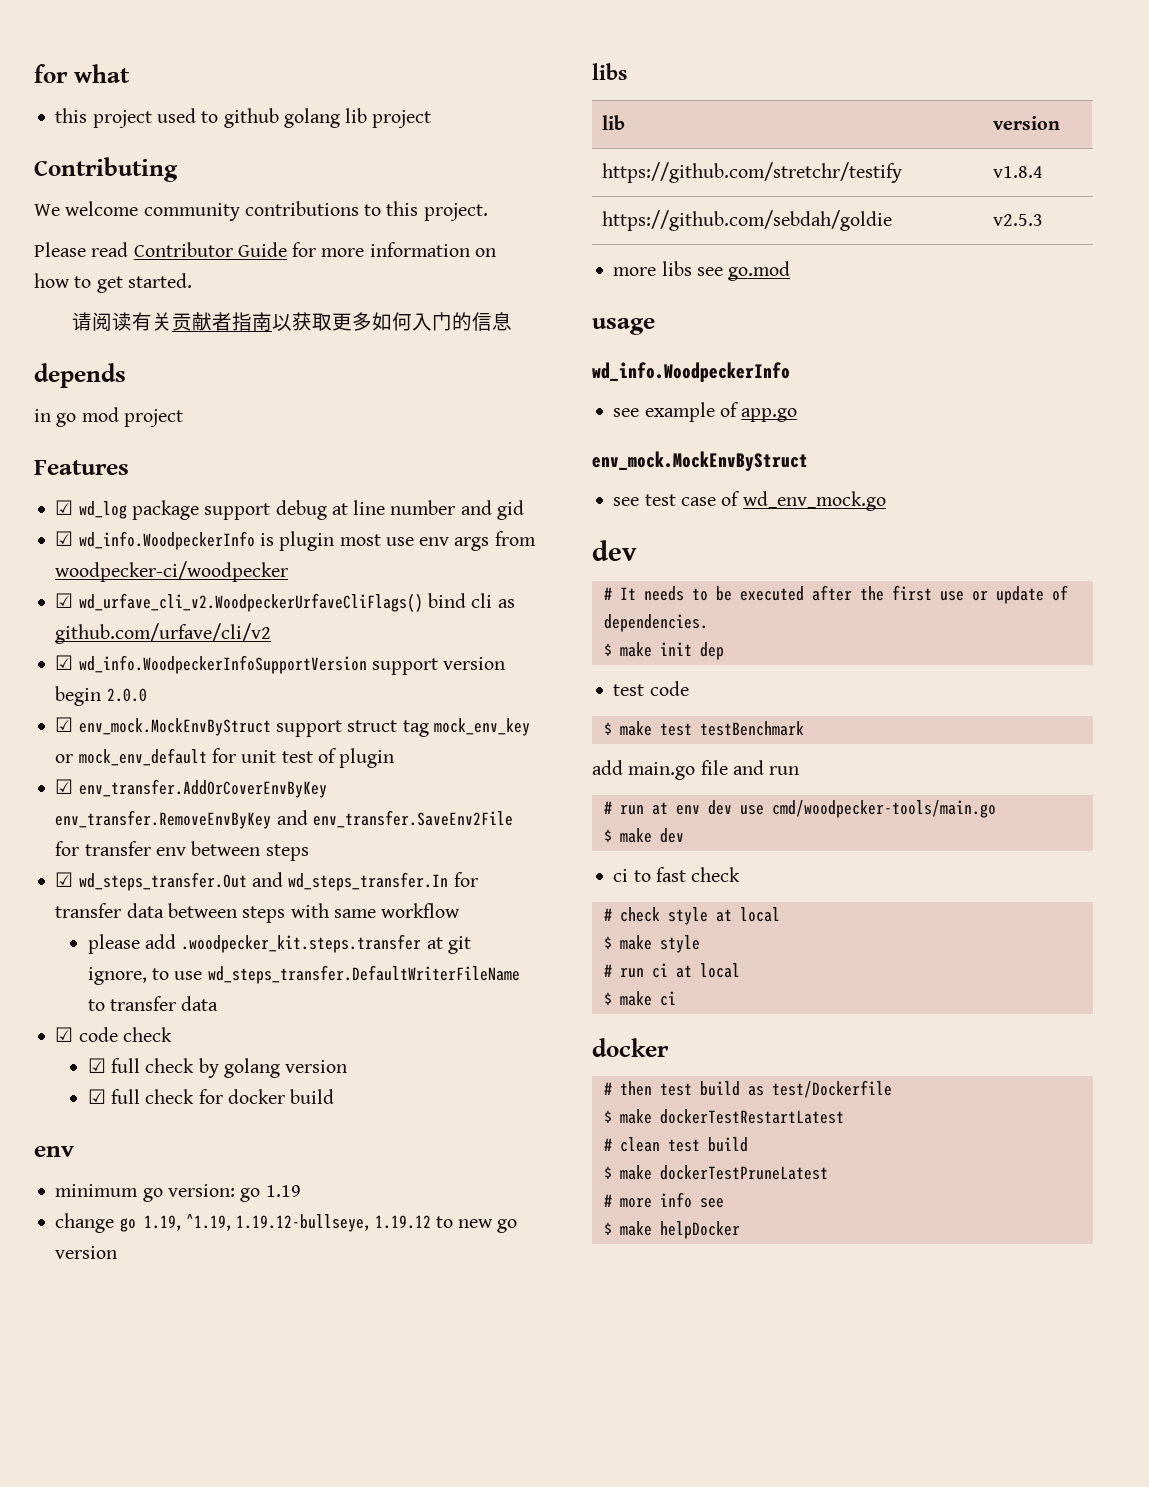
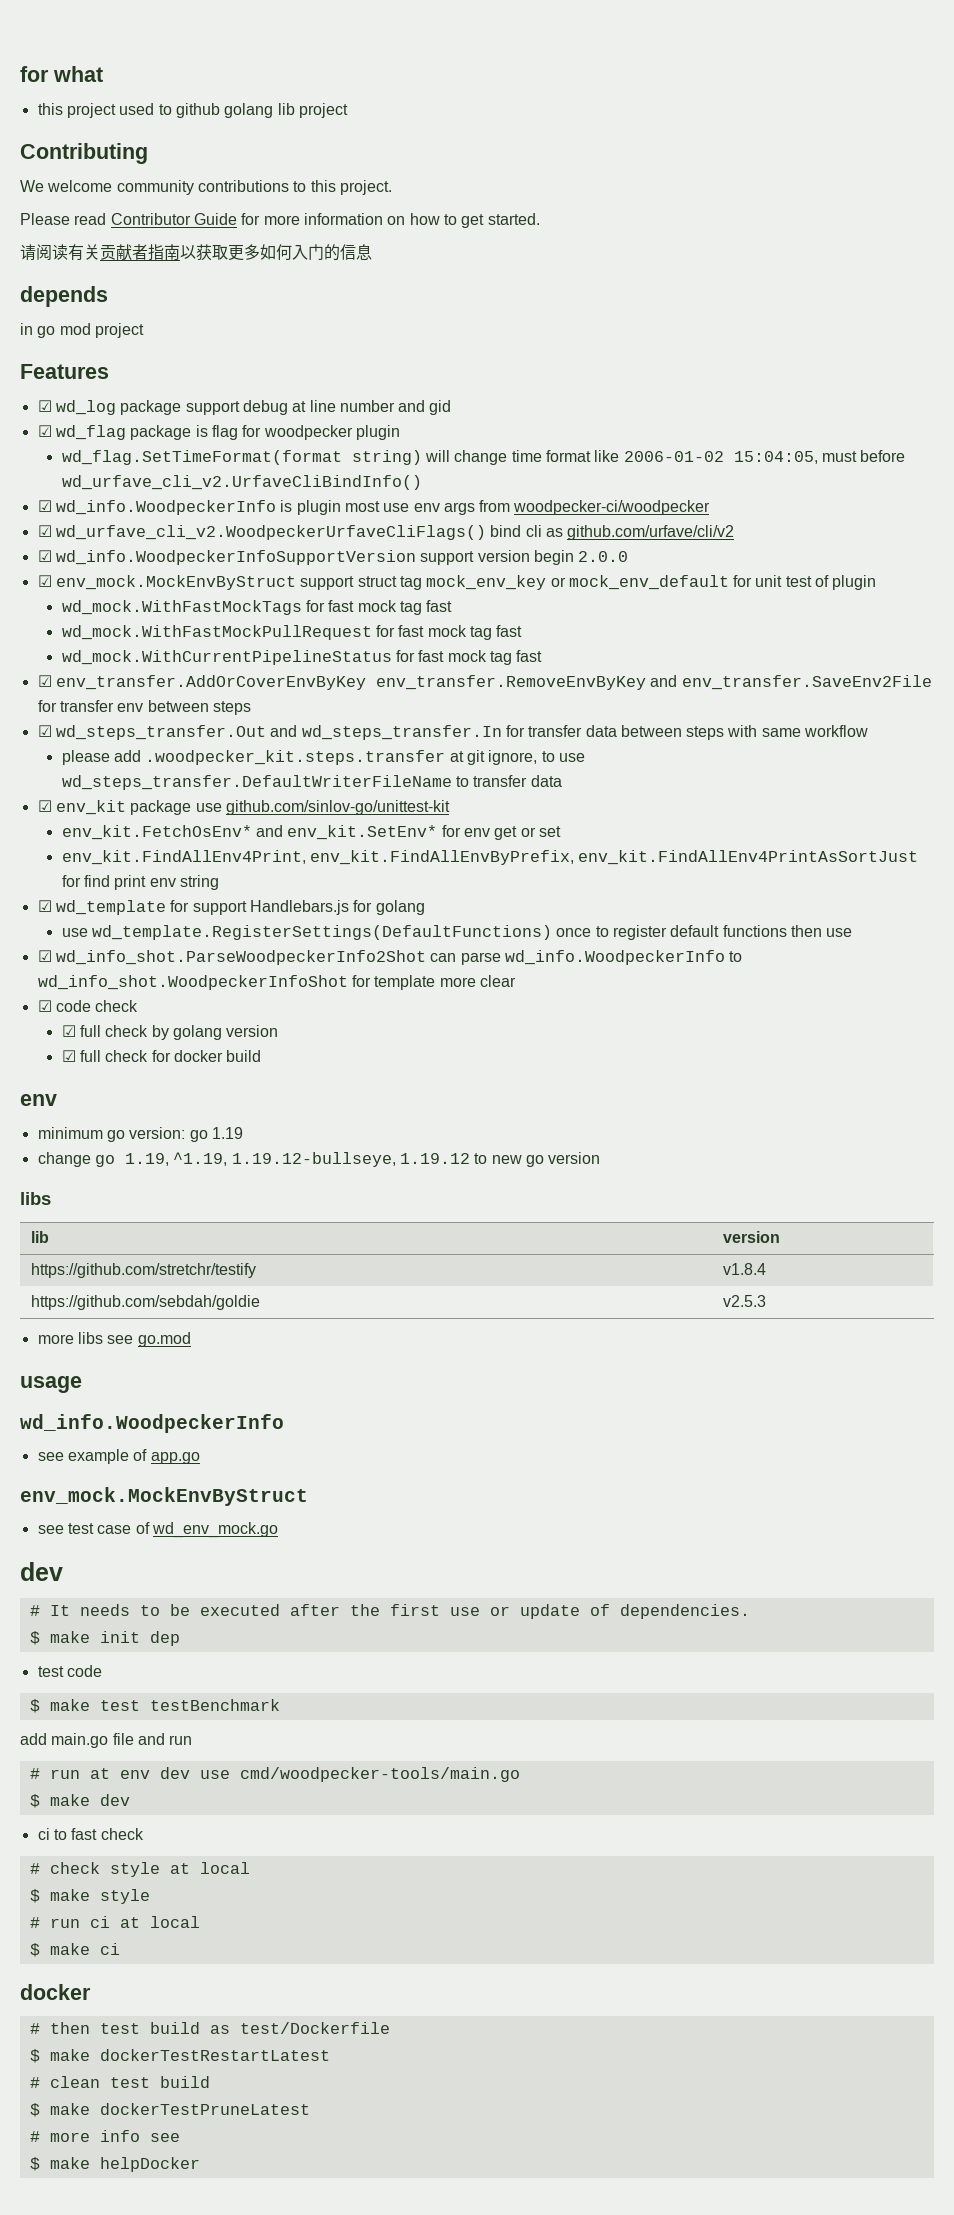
(524, 510) none -> [37,425,400,440] [61,450,906,465] [61,475,422,490] // ☑ wd_flag package is flag for woodpecker plugin // wd_flag.SetTimeFormat(format string) will change time format like 2006-01-02 15:04:05, must before wd_urfave_cli_v2.UrfaveCliBindInfo()
(395, 758) none -> [61,600,453,615] [61,625,523,640] [61,650,543,665] // wd_mock.WithFastMockTags for fast mock tag fast // wd_mock.WithFastMockPullRequest for fast mock tag fast // wd_mock.WithCurrentPipelineStatus for fast mock tag fast
(219, 1003) none -> [37,800,450,815] [61,825,561,840] [61,850,919,865] [61,875,219,890] [37,900,425,915] [61,925,853,940] [37,950,743,965] [37,975,516,990] // ☑ env_kit package use github.com/sinlov-go/unittest-kit // env_kit.FetchOsEnv* and env_kit.SetEnv* for env get or set // env_kit.FindAllEnv4Print, env_kit.FindAllEnvByPrefix, env_kit.FindAllEnv4PrintAsSortJust for find print env string // ☑ wd_template for support Handlebars.js for golang // use wd_template.RegisterSettings(DefaultFunctions) once to register default functions then use // ☑ wd_info_shot.ParseWoodpeckerInfo2Shot can parse wd_info.WoodpeckerInfo to wd_info_shot.WoodpeckerInfoShot for template more clear

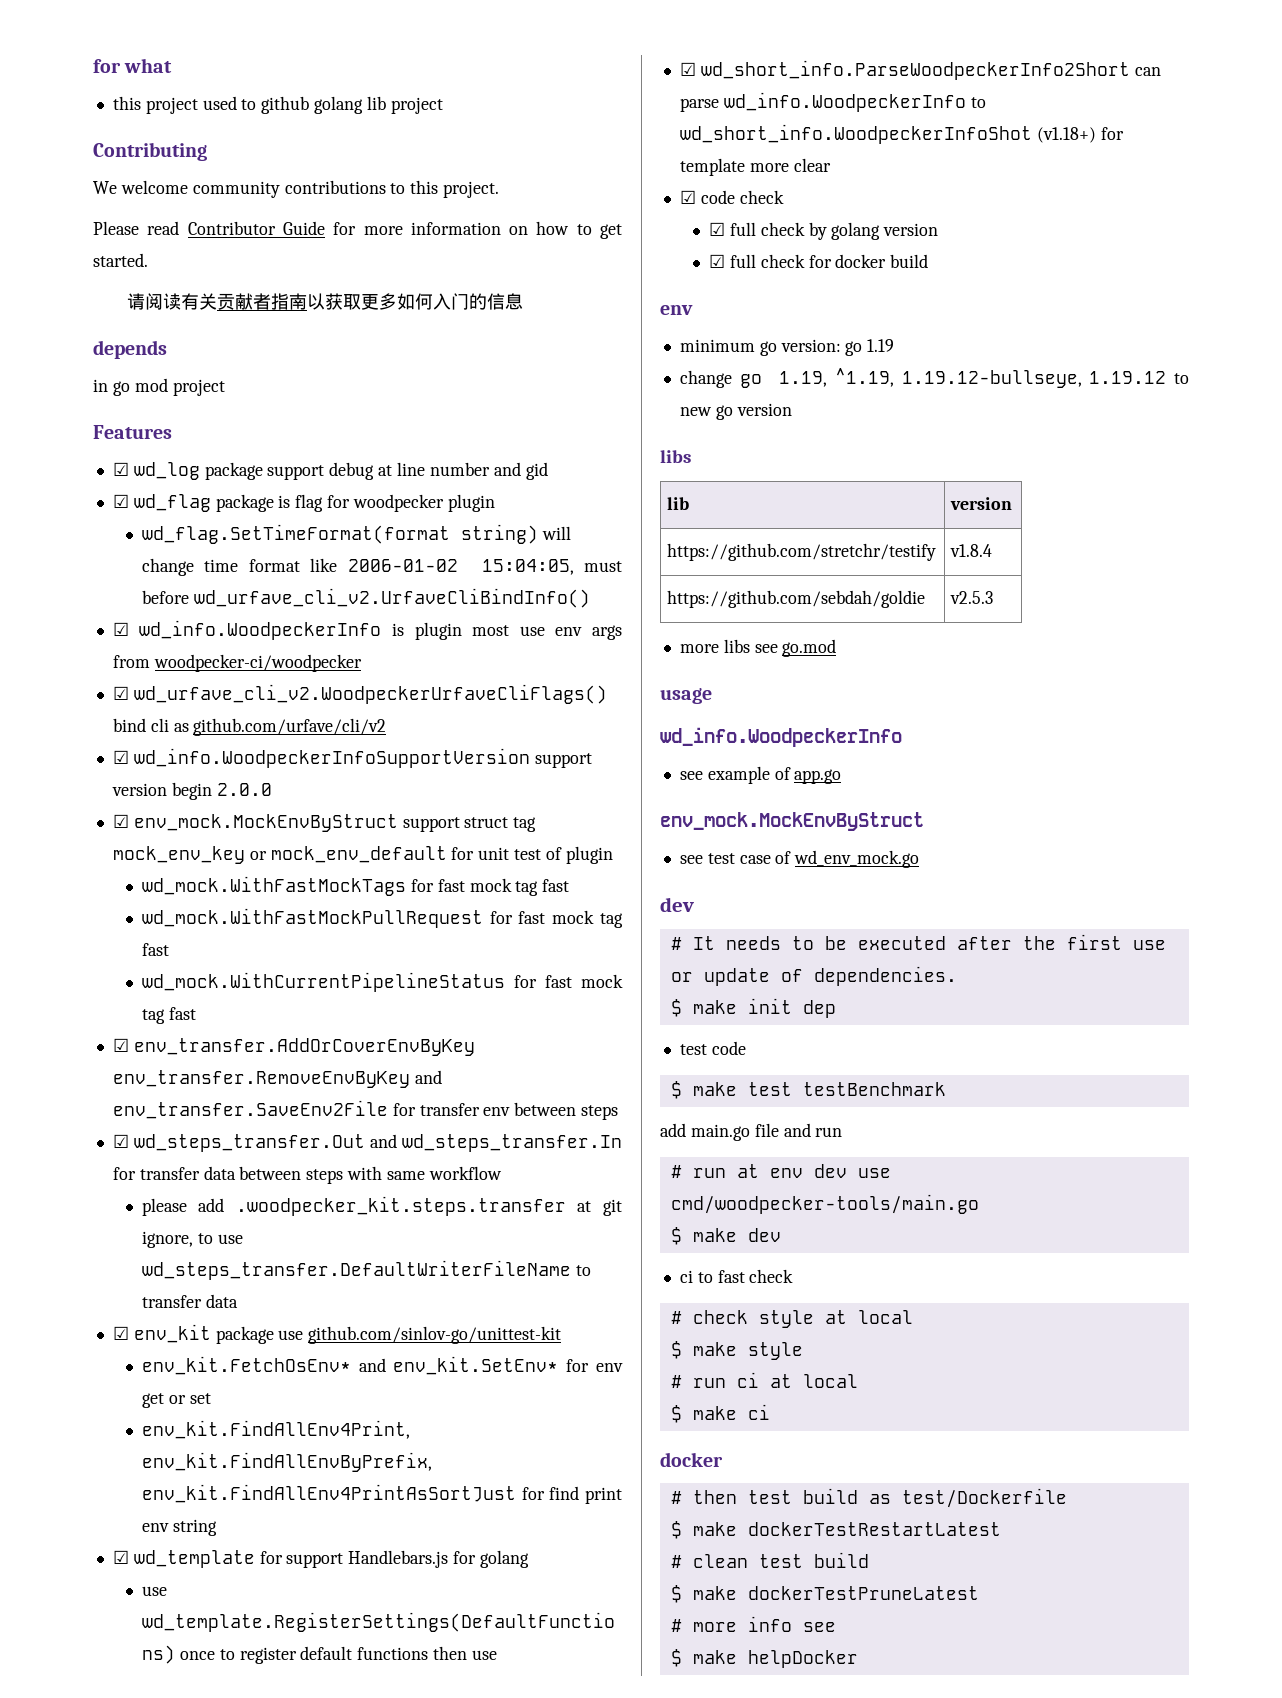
[55,950,426,965] wd_info_shot.ParseWoodpeckerInfo2Shot -> [700,60,1130,80] wd_short_info.ParseWoodpeckerInfo2Short
[37,975,348,990] wd_info_shot.WoodpeckerInfoShot -> [679,124,1096,144] wd_short_info.WoodpeckerInfoShot (v1.18+)

